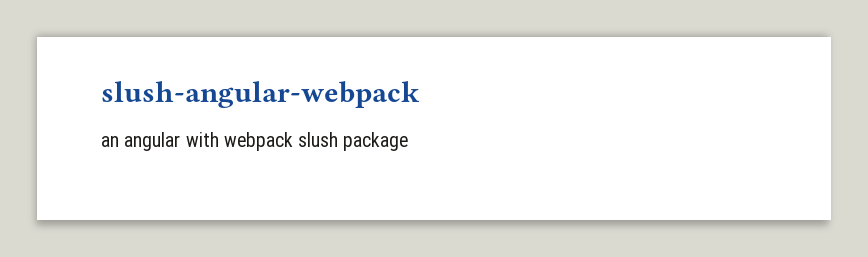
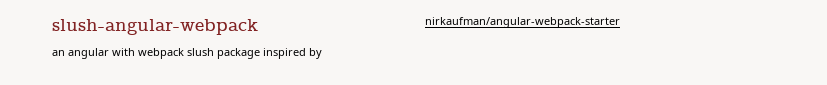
(409, 141) none -> [263,48,322,59] [425,17,620,28] inspired by nirkaufman/angular-webpack-starter

